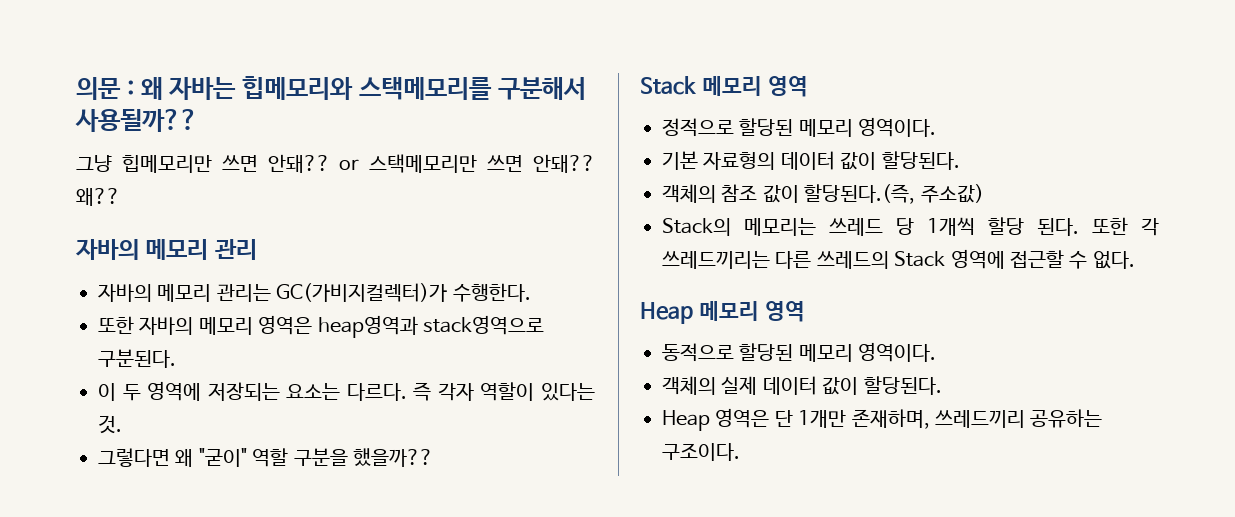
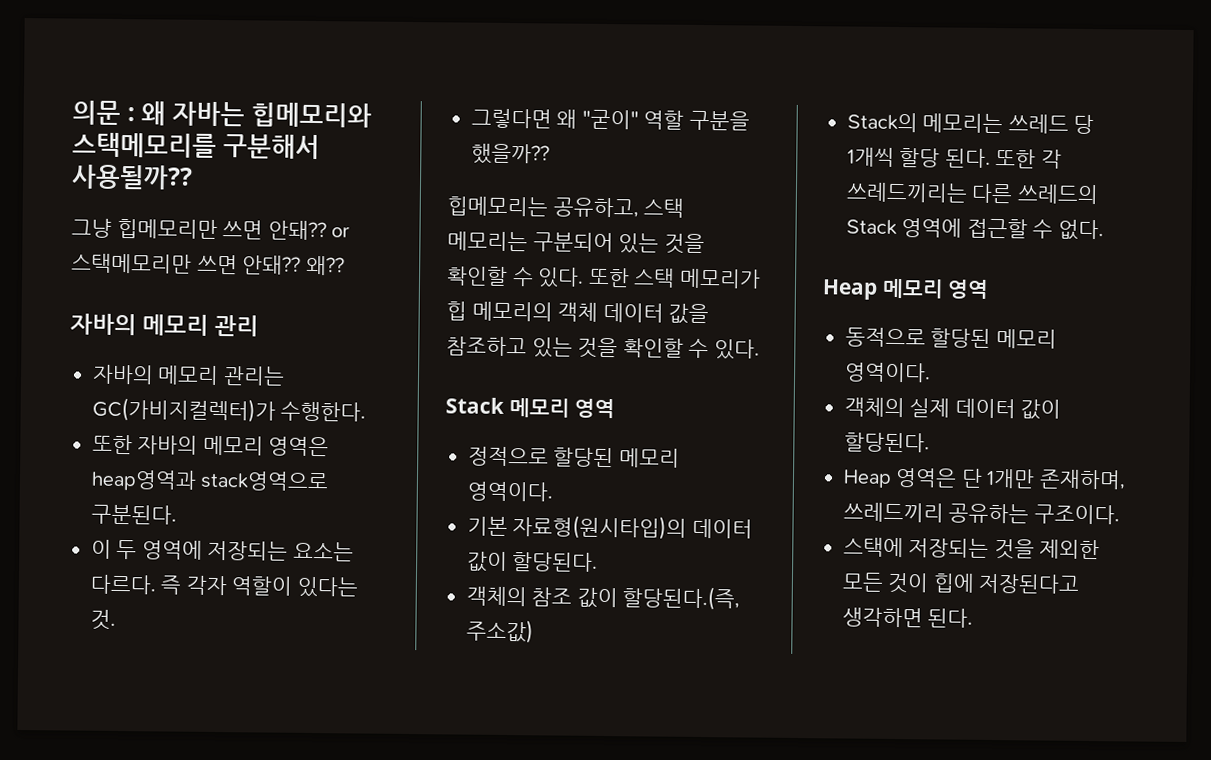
(433, 457) none -> [447,196,685,218] [447,231,705,255] [446,266,761,289] [446,301,710,325] [446,336,760,360] // 힙메모리는 공유하고, 스택 메모리는 구분되어 있는 것을 확인할 수 있다. 또한 스택 메모리가 힙 메모리의 객체 데이터 값을 참조하고 있는 것을 확인할 수 있다.
[703,152,776,170] 자료형의 -> [512,515,688,540] 자료형(원시타입)의
(740, 452) none -> [842,537,1101,560] [841,572,1081,594] [841,607,974,628] // 스택에 저장되는 것을 제외한 모든 것이 힙에 저장된다고 생각하면 된다.

